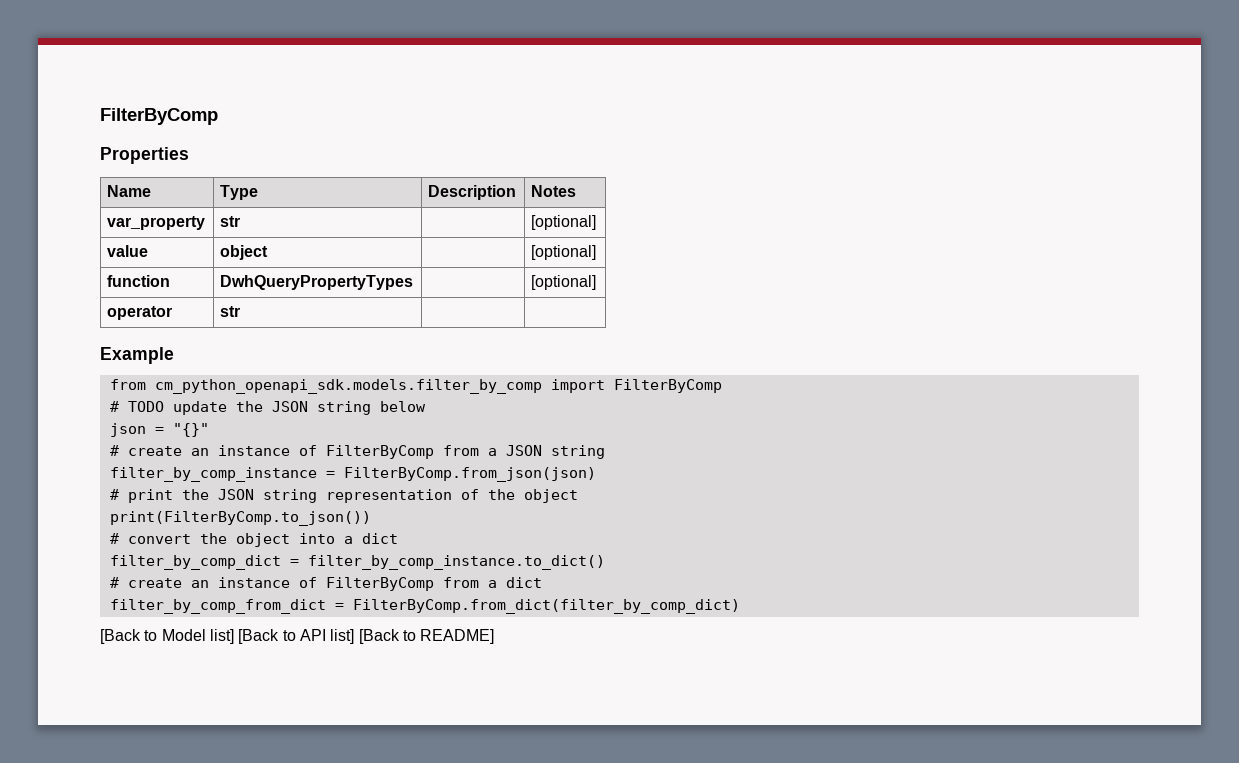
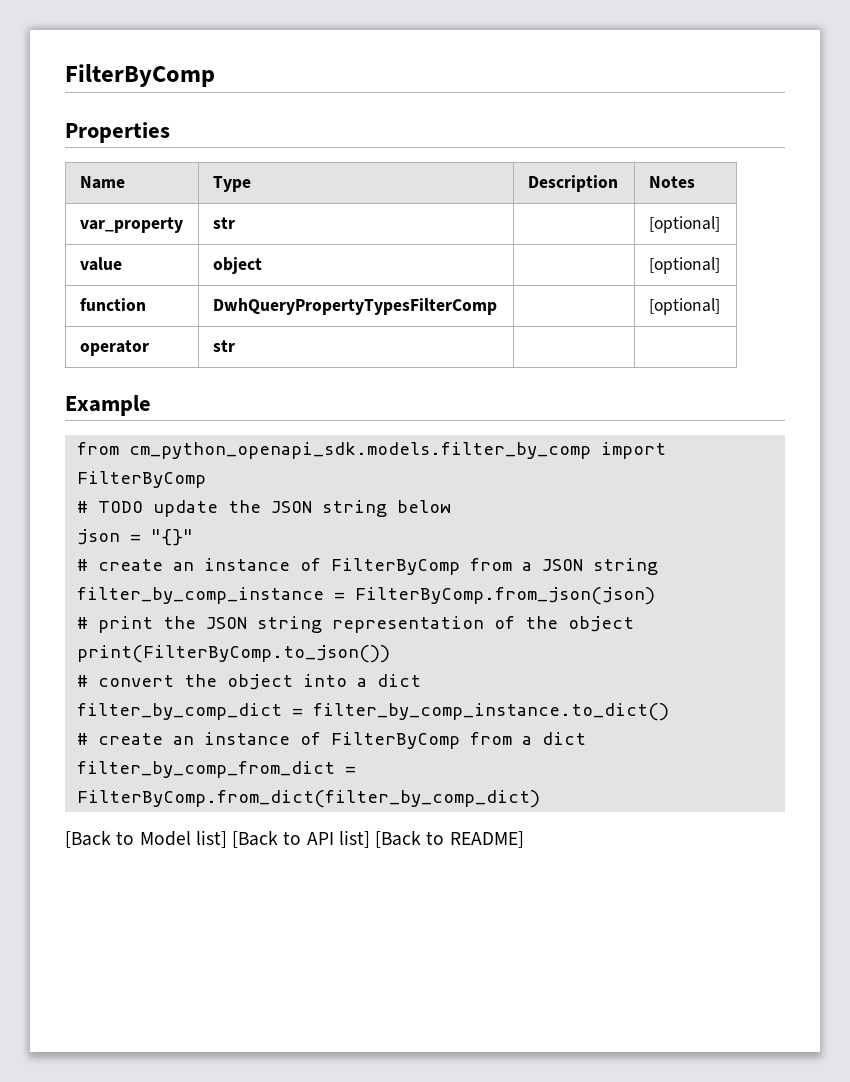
[220,275,414,290] DwhQueryPropertyTypes -> [212,298,497,315] DwhQueryPropertyTypesFilterComp

